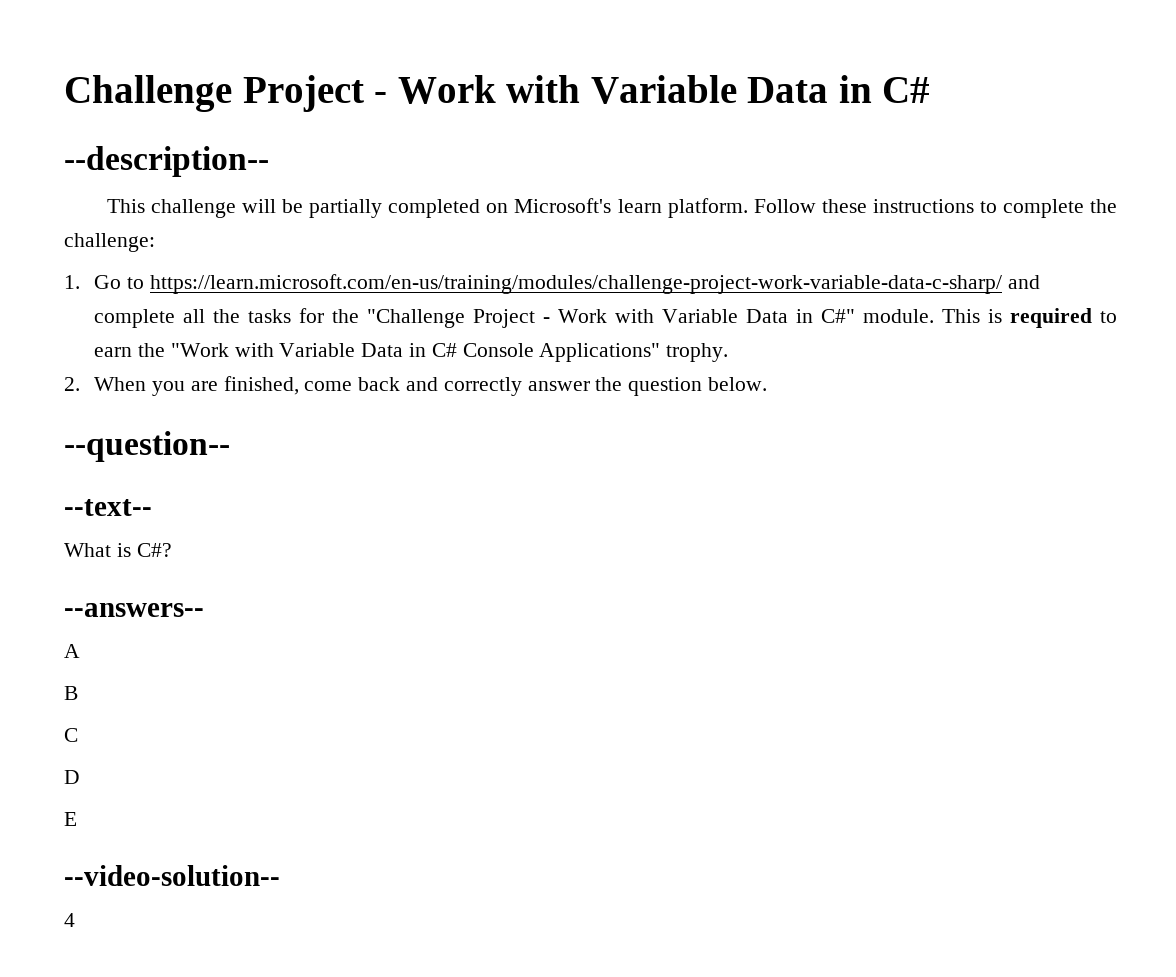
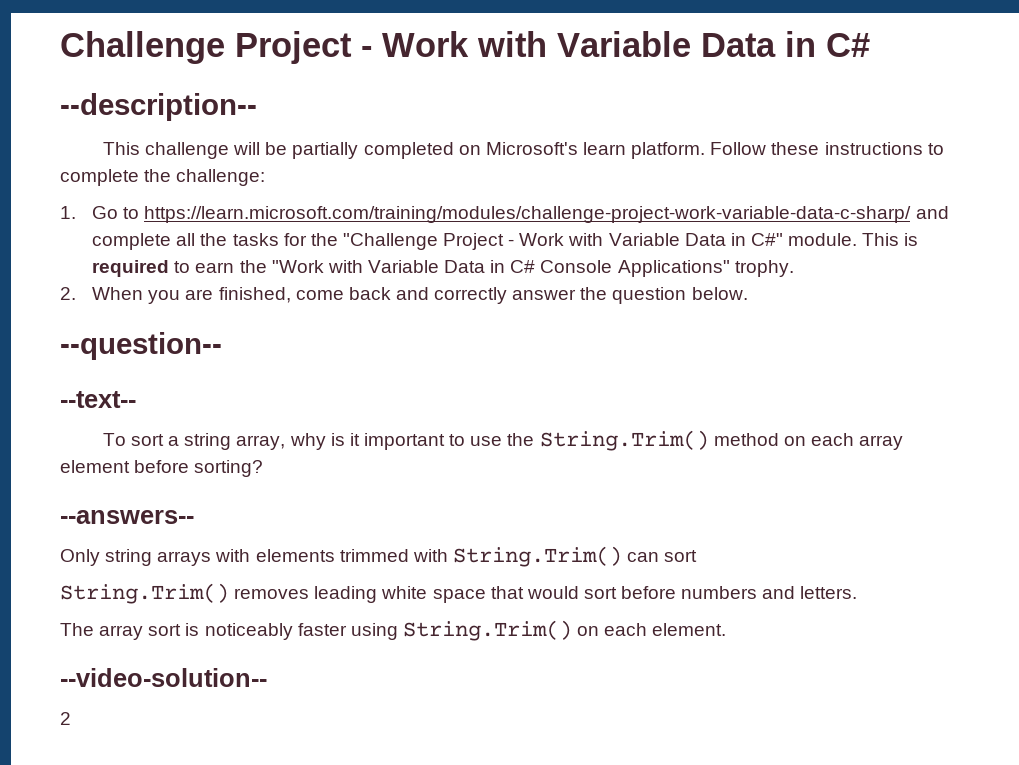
[149,274,1002,294] https://learn.microsoft.com/en-us/training/modules/challenge-project-work-variable-data-c-sharp/ -> [144,206,912,223] https://learn.microsoft.com/training/modules/challenge-project-work-variable-data-c-sharp/
[64,543,172,557] [64,603,204,617] [64,644,80,658] [64,686,78,700] [64,728,78,742] [64,770,80,784] [64,812,77,826] What is C#? // --answers-- // A // B // C // D // E -> [102,430,904,451] [60,460,264,477] [60,510,194,524] [60,546,698,567] [60,583,858,604] [60,620,727,641] To sort a string array, why is it important to use the String.Trim() method on each array element before sorting? // --answers-- // Only string arrays with elements trimmed with String.Trim() can sort // String.Trim() removes leading white space that would sort before numbers and letters. // The array sort is noticeably faster using String.Trim() on each element.
[64,913,75,927] 4 -> [60,712,71,725] 2

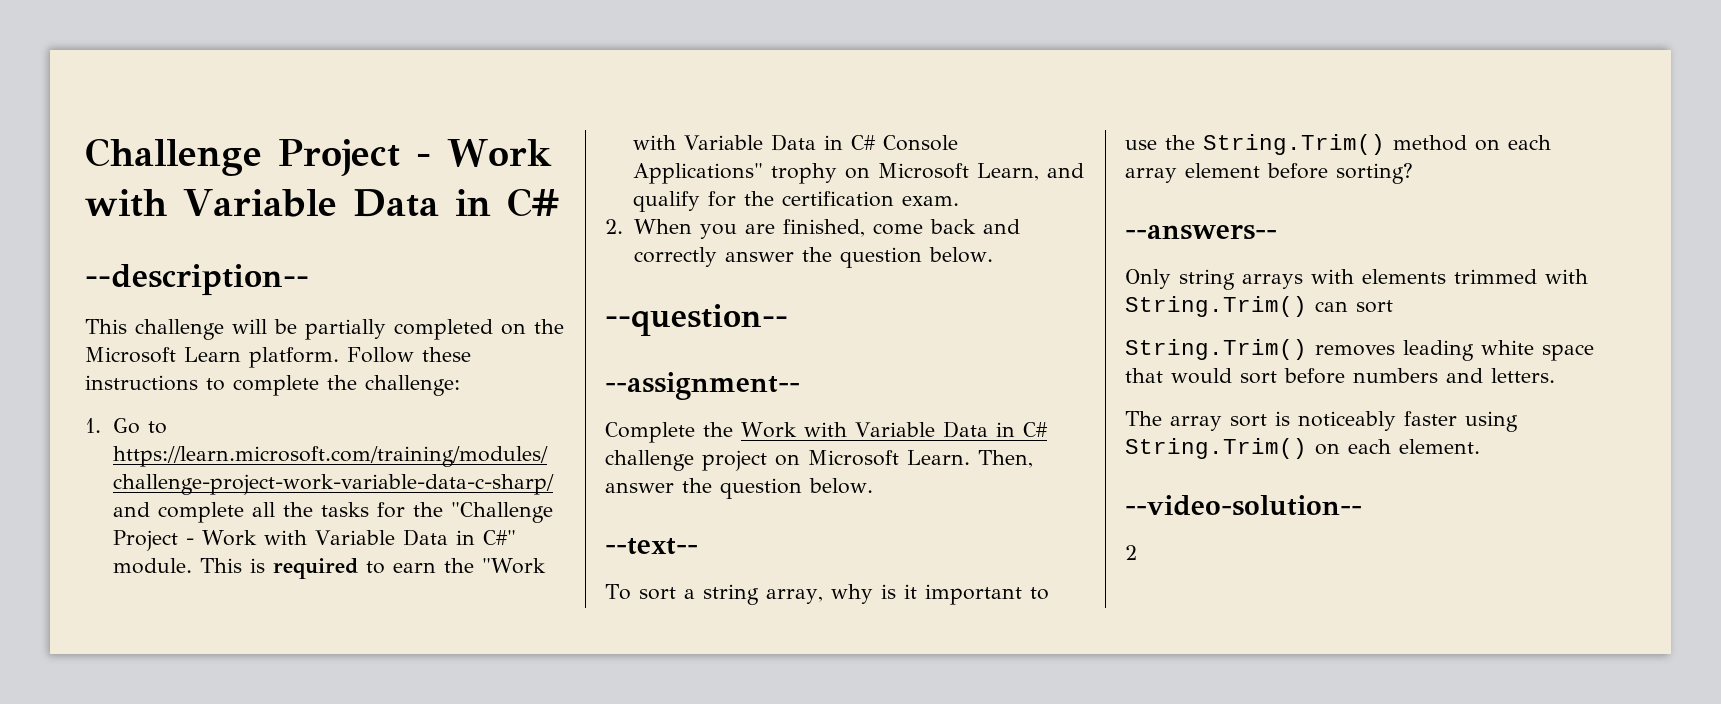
[485,142,627,155] Microsoft's learn -> [534,319,564,334] [85,347,241,363] the Microsoft Learn
[734,260,794,277] trophy. -> [770,163,1084,184] [632,191,959,212] trophy on Microsoft Learn, and qualify for the certification exam.
(222, 346) none -> [605,372,800,400] [605,421,1048,443] [605,450,1033,471] [605,478,873,499] // --assignment-- // Complete the Work with Variable Data in C# challenge project on Microsoft Learn. Then, answer the question below.

